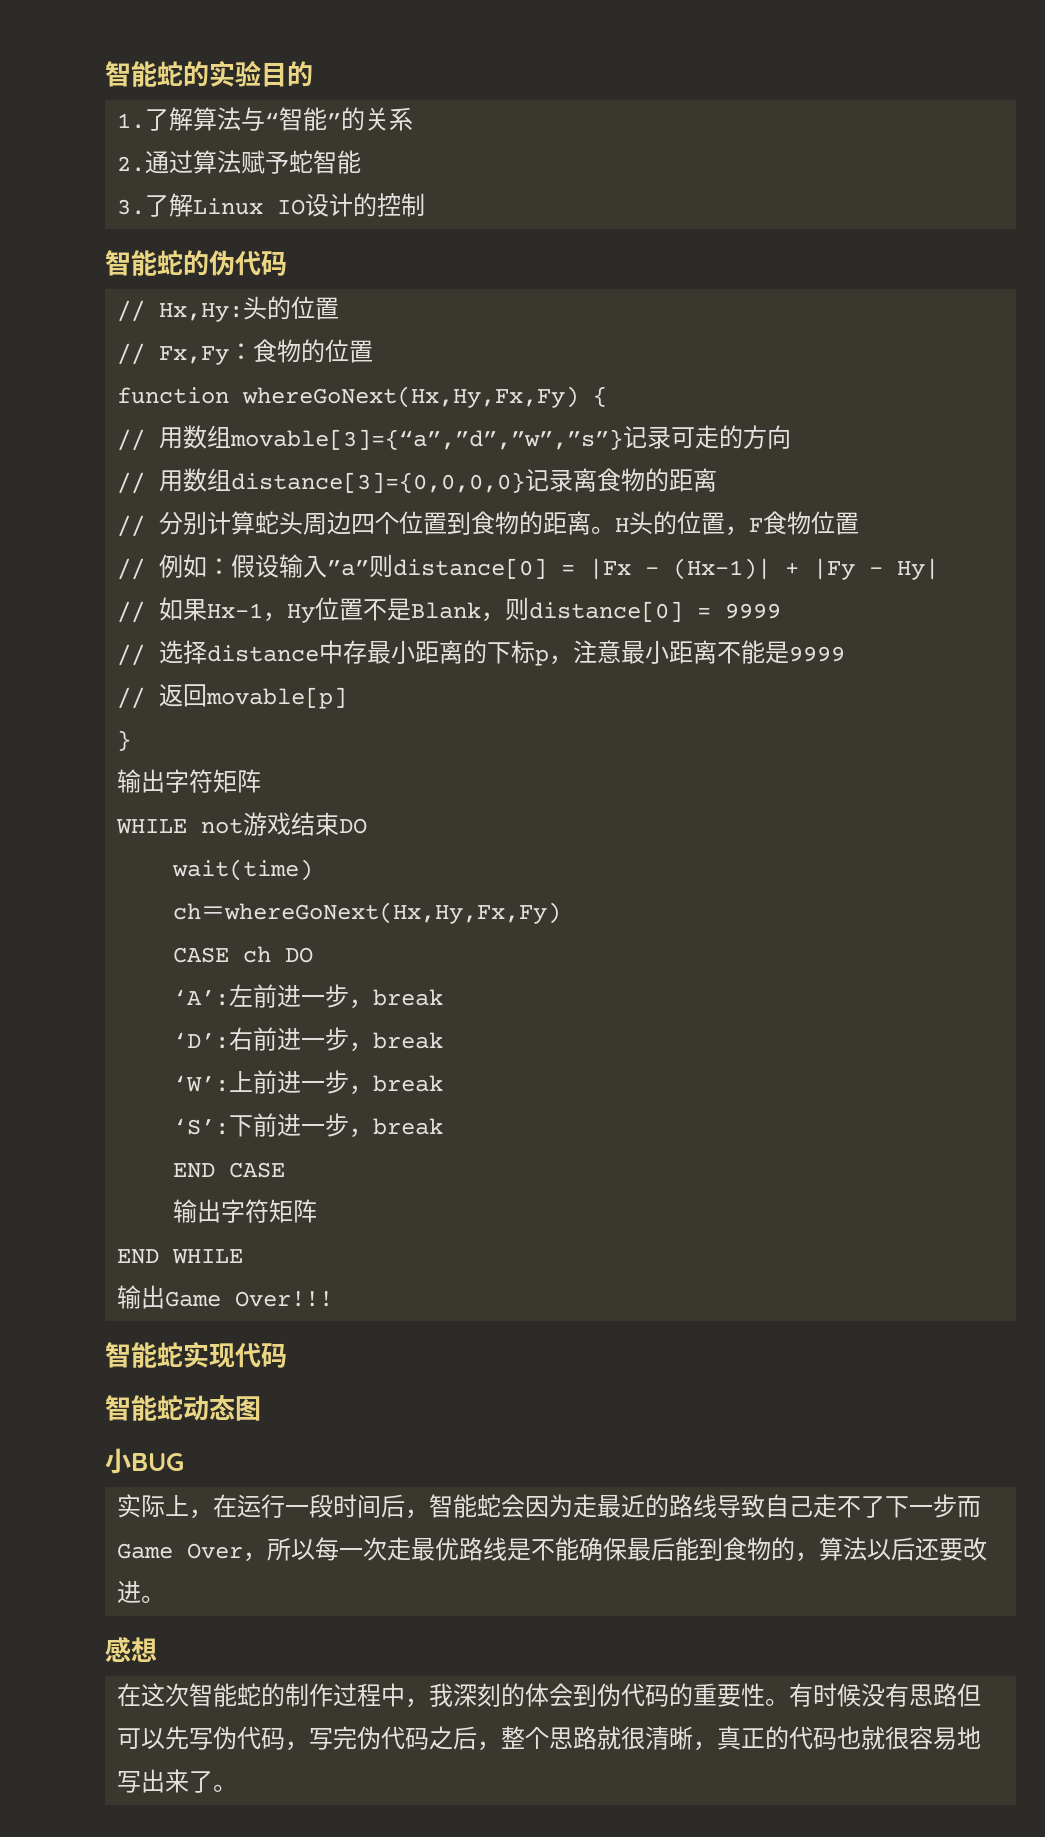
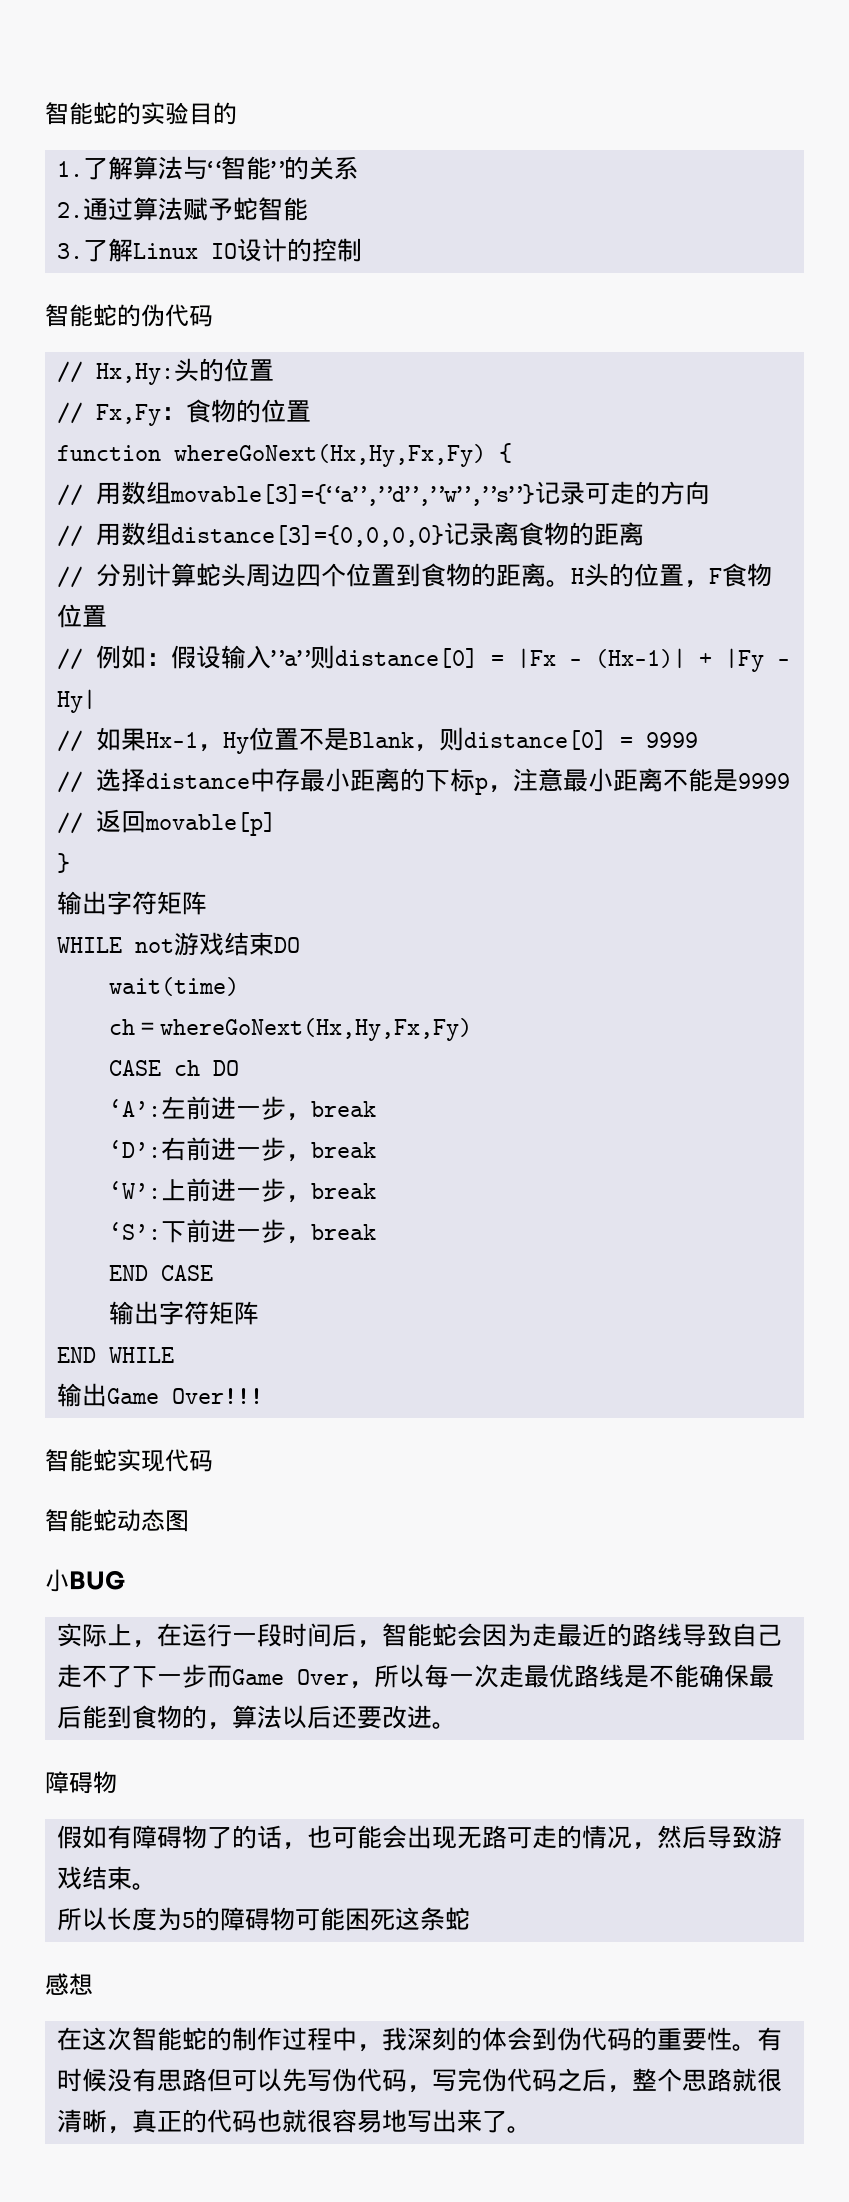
(165, 1599) none -> [45,1771,117,1794] [57,1825,783,1850] [57,1866,158,1890] [57,1907,471,1931] // 障碍物 // 假如有障碍物了的话，也可能会出现无路可走的情况，然后导致游戏结束。 // 所以长度为5的障碍物可能困死这条蛇

